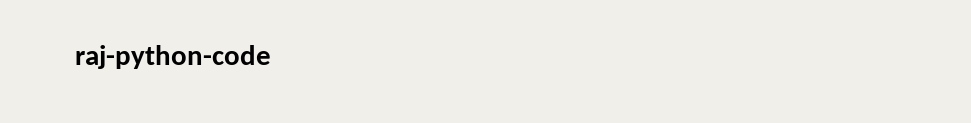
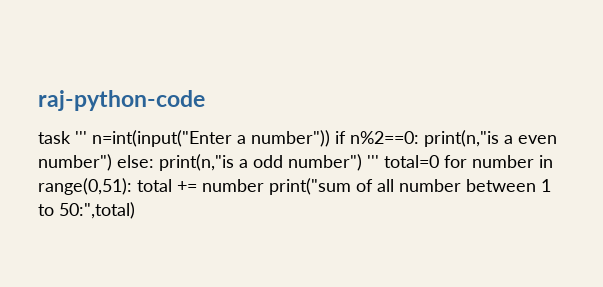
(271, 57) none -> [38,130,557,147] [38,154,553,171] [38,178,551,195] [38,202,135,219] // task ''' n=int(input("Enter a number")) if n%2==0: print(n,"is a even number") else: print(n,"is a odd number") ''' total=0 for number in range(0,51): total += number print("sum of all number between 1 to 50:",total)

